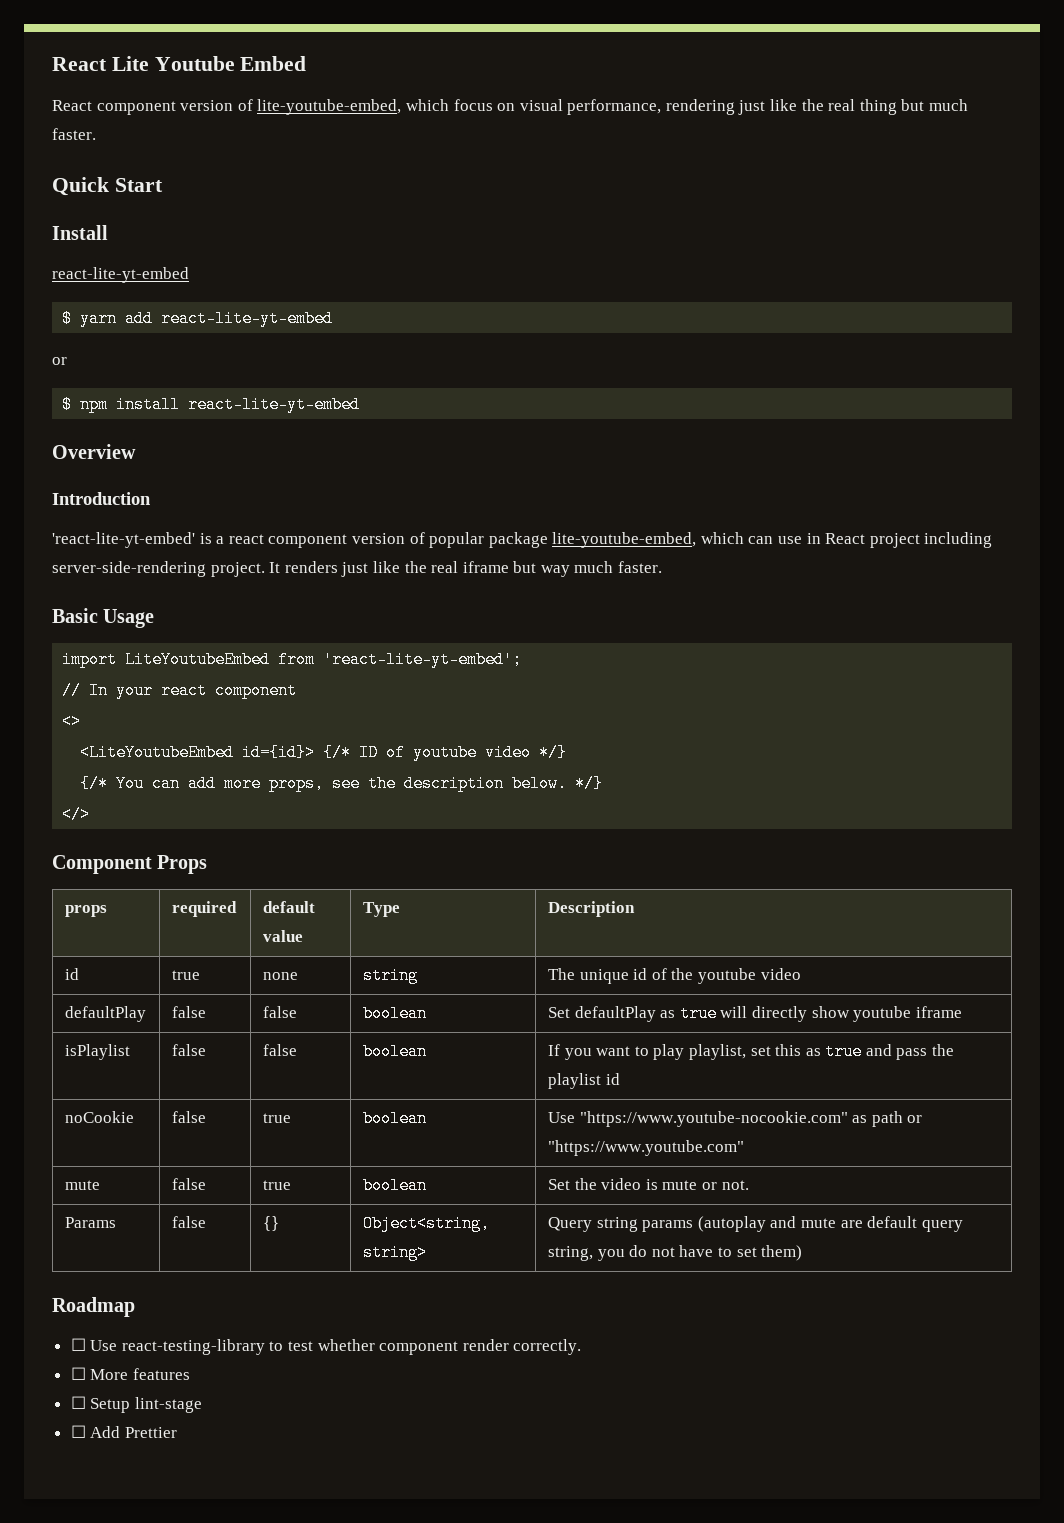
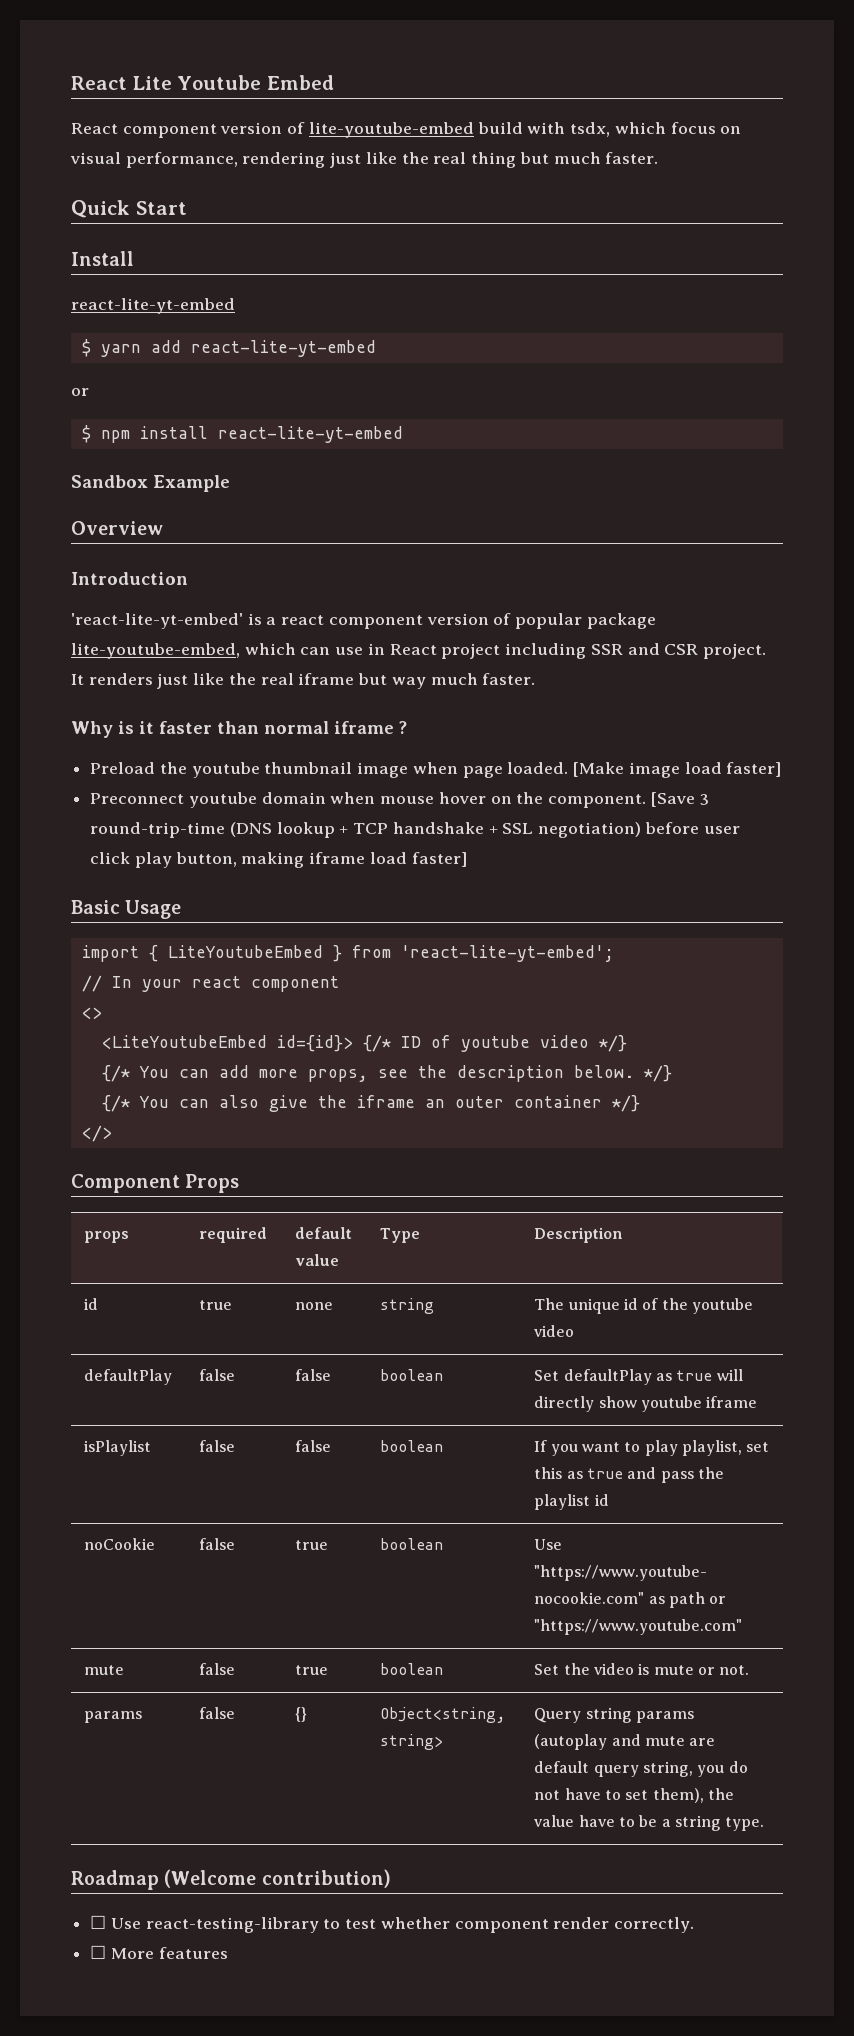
[257,99,402,115] lite-youtube-embed, -> [308,122,611,138] lite-youtube-embed build with tsdx,
(361, 404) none -> [71,475,230,492] // Sandbox Example
[52,561,206,577] server-side-rendering -> [590,643,699,655] SSR and CSR
(663, 567) none -> [71,721,407,738] [90,762,782,778] [90,792,709,808] [90,822,740,838] [90,852,467,868] // Why is it faster than normal iframe ? // Preload the youtube thumbnail image when page loaded. [Make image load faster] // Preconnect youtube domain when mouse hover on the component. [Save 3 round-trip-time (DNS lookup + TCP handshake + SSL negotiation) before user click play button, making iframe load faster]
[125,651,271,668] LiteYoutubeEmbed -> [148,945,342,962] { LiteYoutubeEmbed }
(604, 783) none -> [101,1095,640,1112] // {/* You can also give the iframe an outer container */}
[64,1217,116,1228] Params -> [84,1711,143,1723] params
[761,1245,803,1261] them) -> [652,1788,734,1803] [534,1815,765,1831] them), the value have to be a string type.
(135, 1307) none -> [164,1869,391,1888] (Welcome contribution)
[70,1396,202,1413] [70,1425,177,1438] // ☐ Setup lint-stage // ☐ Add Prettier -> (228, 1953) none

